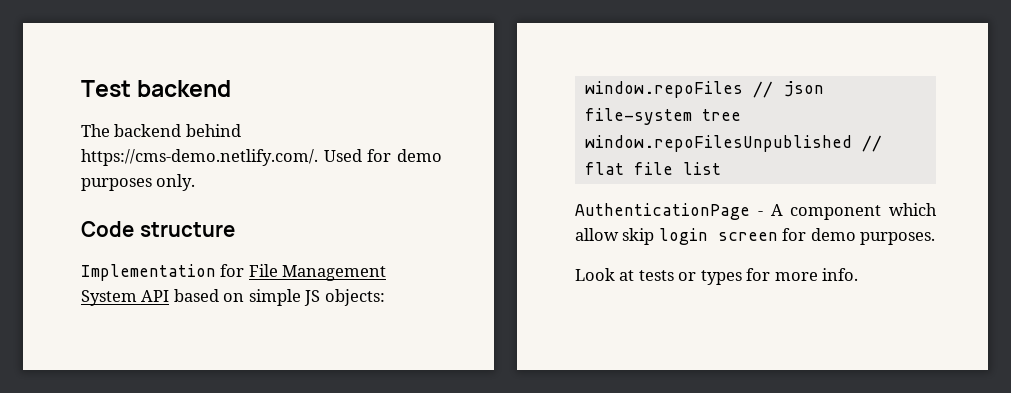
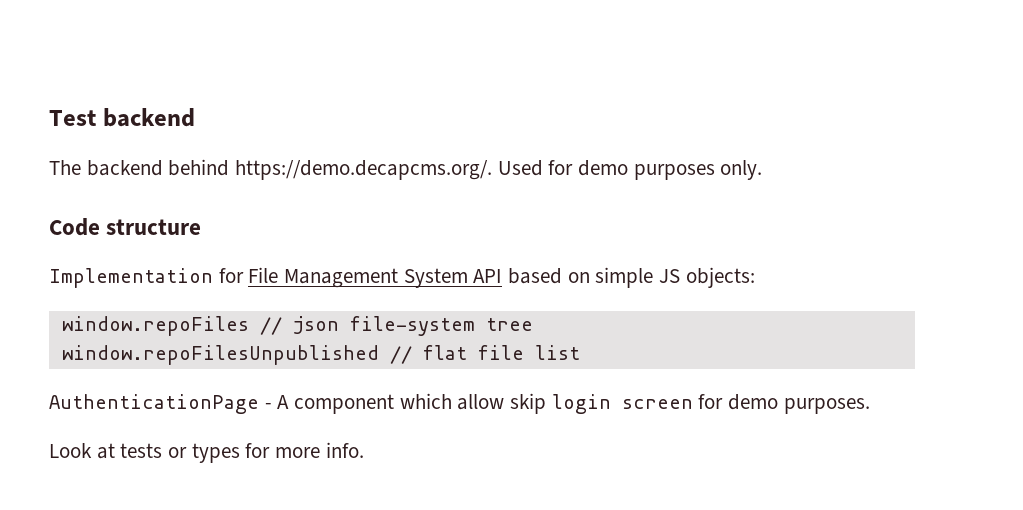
[81,149,318,166] https://cms-demo.netlify.com/. -> [235,160,493,180] https://demo.decapcms.org/.

